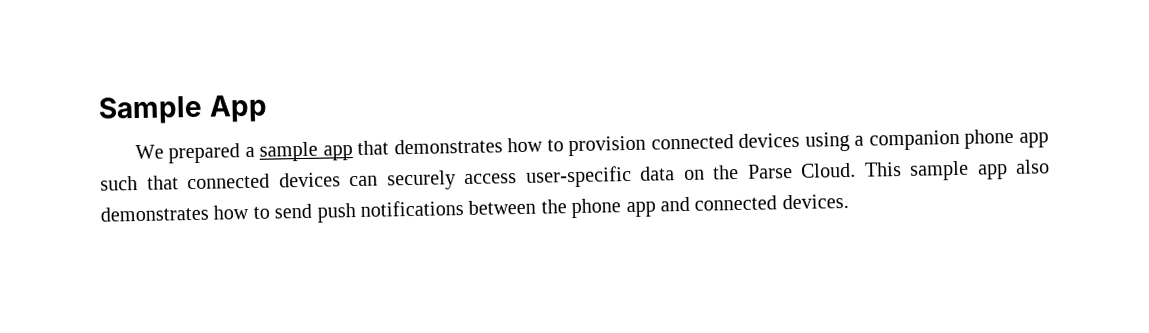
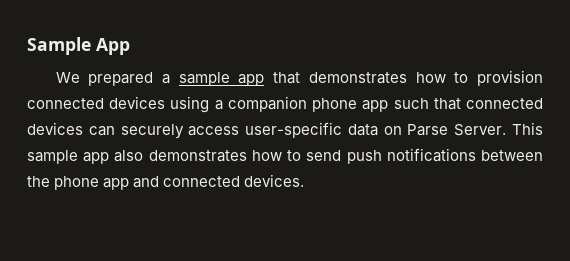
[713,162,856,180] the Parse Cloud. -> [407,124,507,136] Parse Server.

